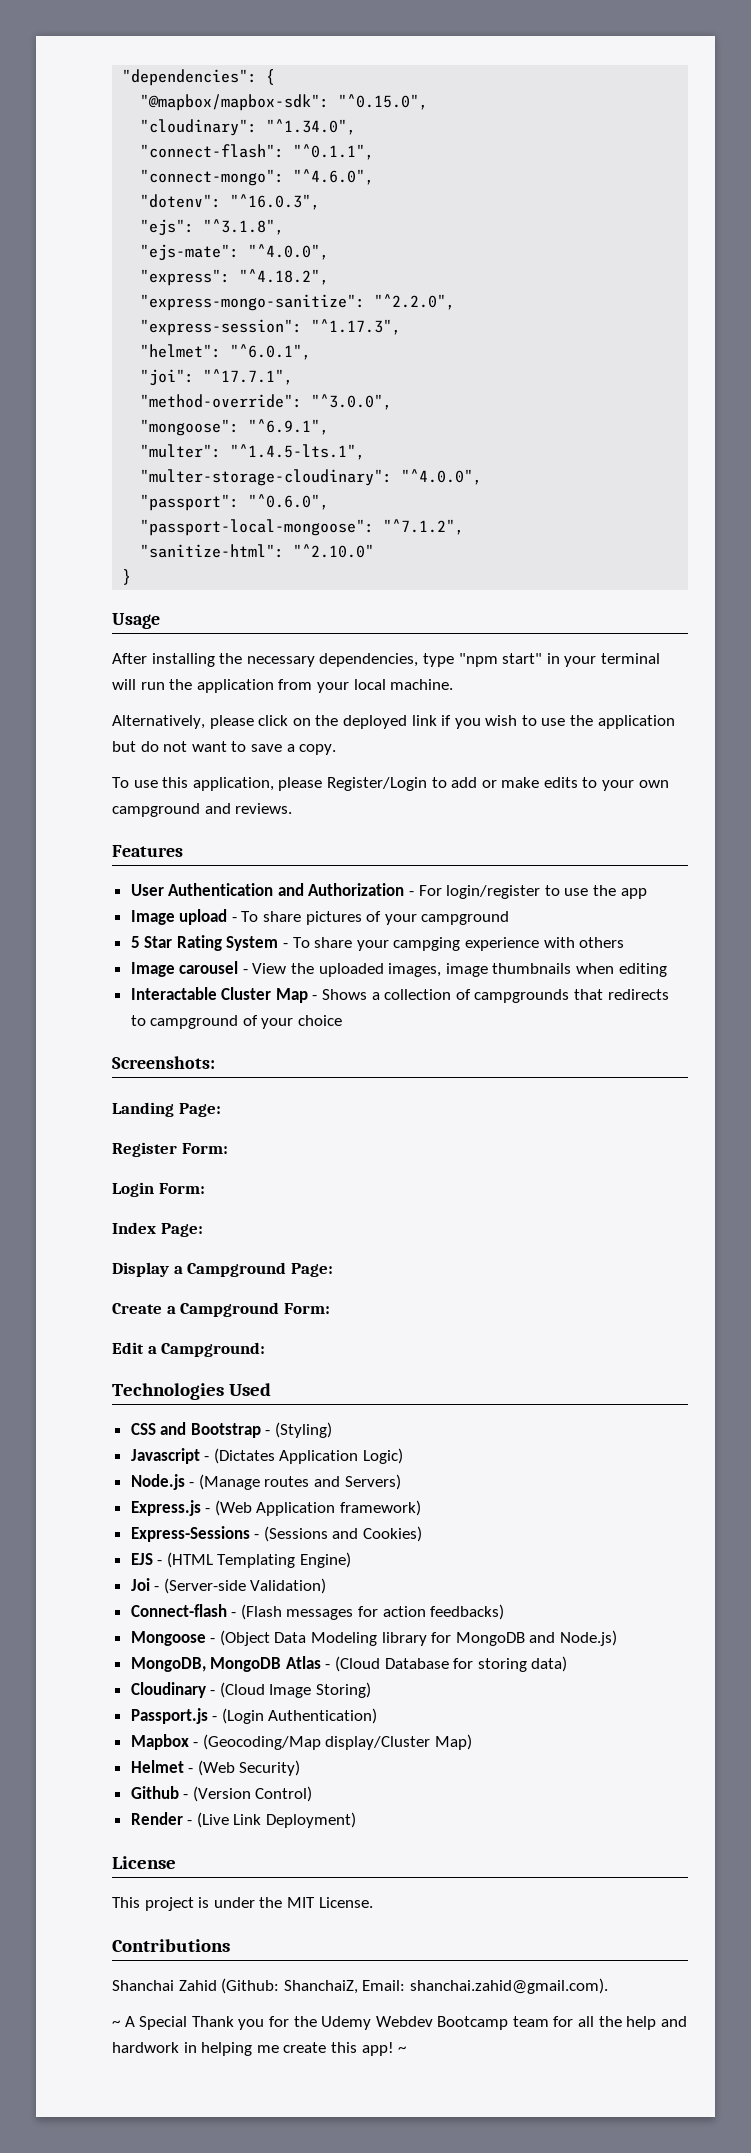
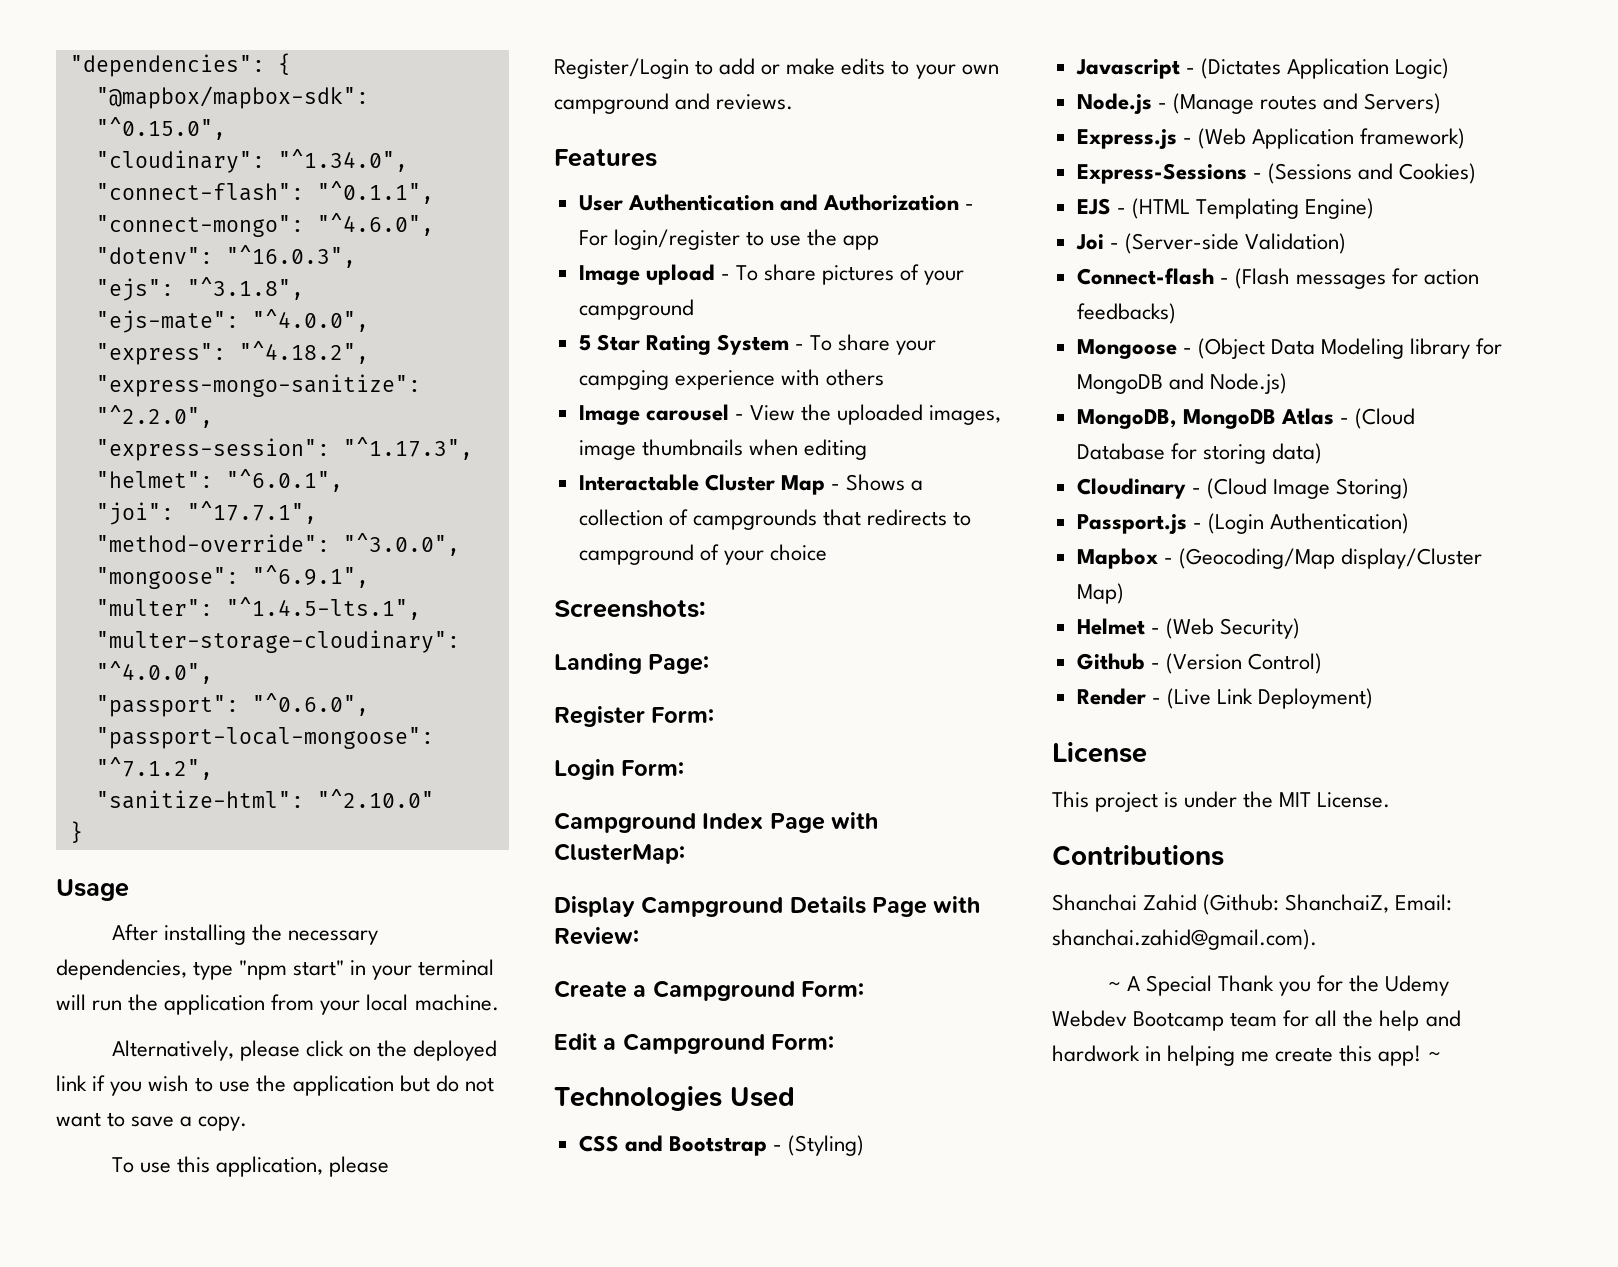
[112,1222,203,1237] [112,1262,333,1277] Index Page: // Display a Campground Page: -> [554,812,879,833] [554,843,685,864] [554,896,981,917] [554,927,639,945] Campground Index Page with ClusterMap: // Display Campground Details Page with Review:
[161,1342,266,1357] Campground: -> [622,1033,835,1054] Campground Form:

